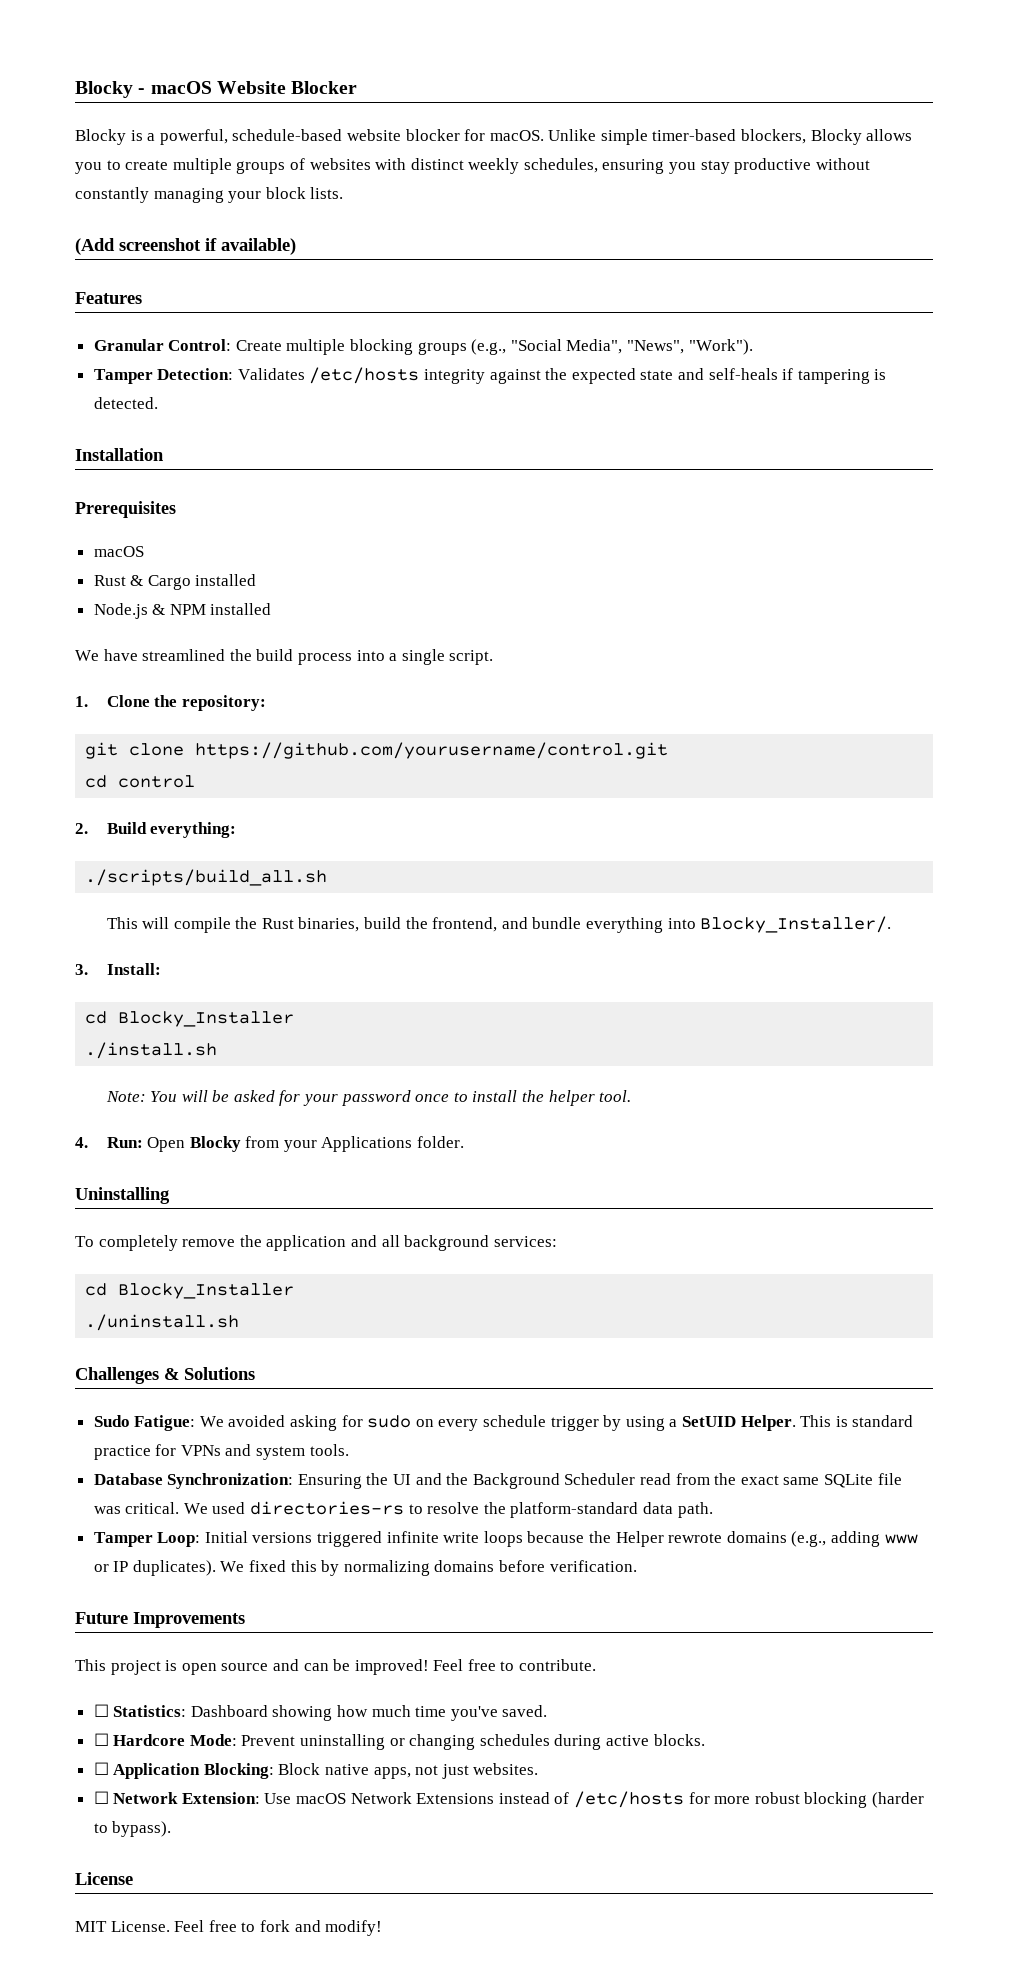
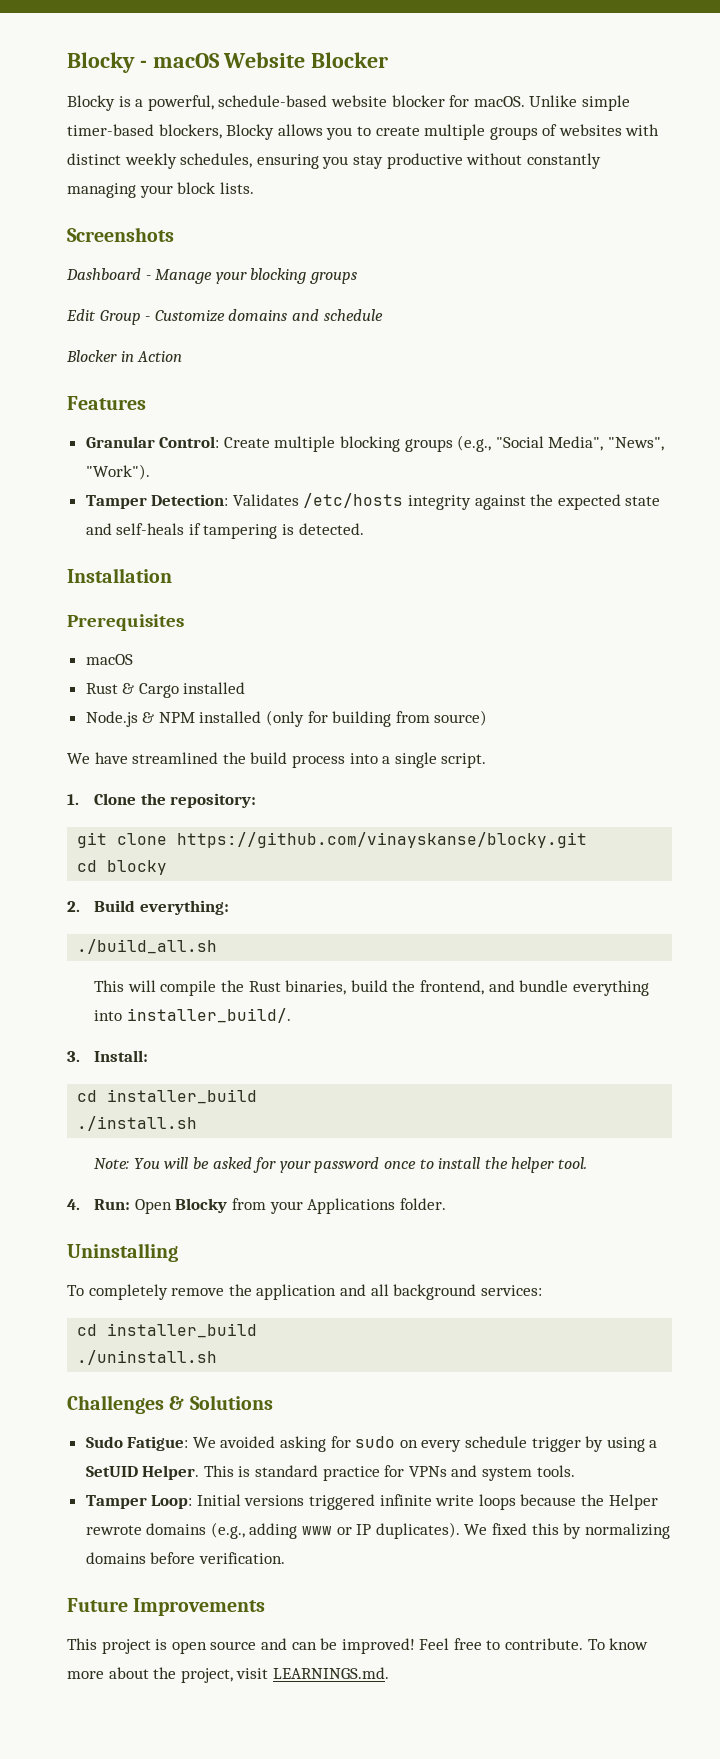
[75,238,296,255] (Add screenshot if available) -> [67,227,174,242] [66,268,357,284] [66,309,383,325] [66,350,183,362] Screenshots // Dashboard - Manage your blocking groups // Edit Group - Customize domains and schedule // Blocker in Action
(272, 609) none -> [266,710,488,727] (only for building from source)
[195,742,669,759] [85,775,196,788] https://github.com/yourusername/control.git // cd control -> [177,832,588,848] [77,860,168,875] https://github.com/vinayskanse/blocky.git // cd blocky
[85,869,328,886] ./scripts/build_all.sh -> [77,939,218,954] ./build_all.sh
[700,916,892,933] Blocky_Installer/. -> [126,1008,291,1023] installer_build/.
[118,1011,295,1027] Blocky_Installer -> [107,1089,258,1104] installer_build
[118,1283,295,1299] Blocky_Installer -> [107,1323,258,1338] installer_build
[93,1473,902,1489] [93,1501,713,1518] // Database Synchronization: Ensuring the UI and the Background Scheduler read from the exact same SQLite file was critical. We used directories-rs to resolve the platform-standard data path. -> (575, 1471) none
[93,1704,548,1721] [93,1733,705,1750] [93,1762,539,1779] [93,1791,924,1808] [93,1821,172,1837] [75,1872,133,1885] [75,1920,383,1936] // ☐ Statistics: Dashboard showing how much time you've saved. // ☐ Hardcore Mode: Prevent uninstalling or changing schedules during active blocks. // ☐ Application Blocking: Block native apps, not just websites. // ☐ Network Extension: Use macOS Network Extensions instead of /etc/hosts for more robust blocking (harder to bypass). // License // MIT License. Feel free to fork and modify! -> [587,1638,649,1650] [67,1667,389,1683] To know more about the project, visit LEARNINGS.md.

